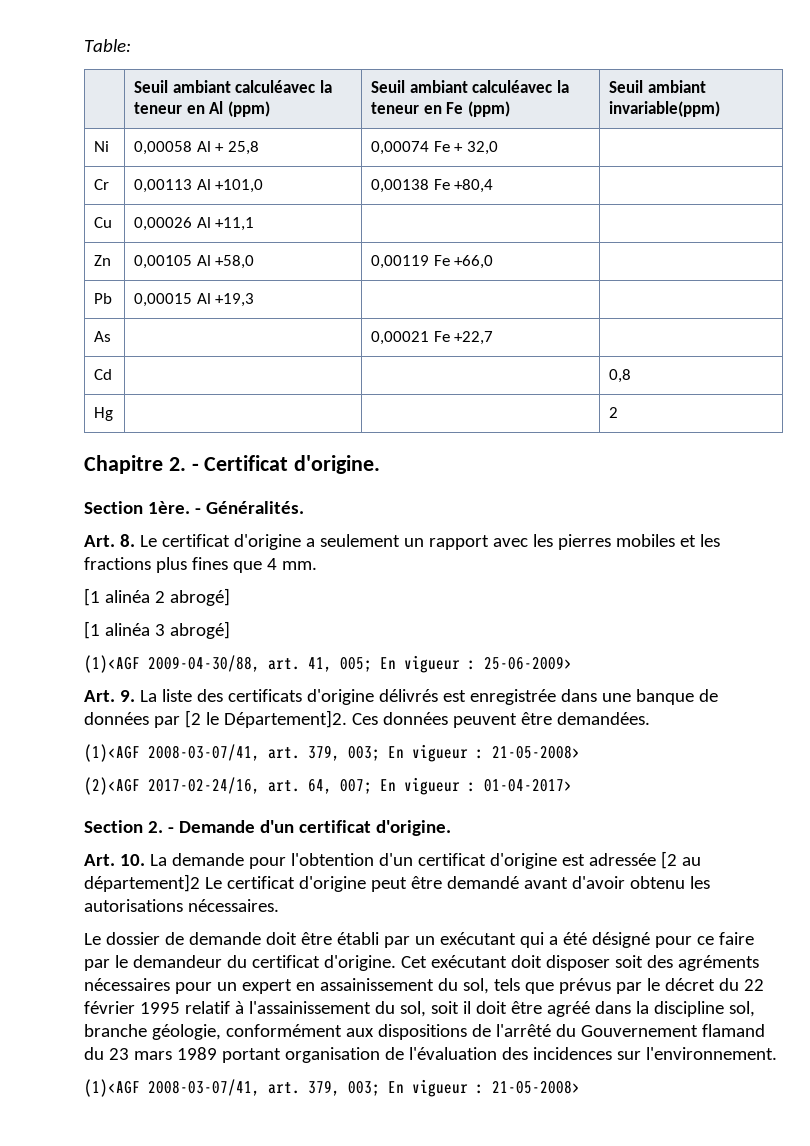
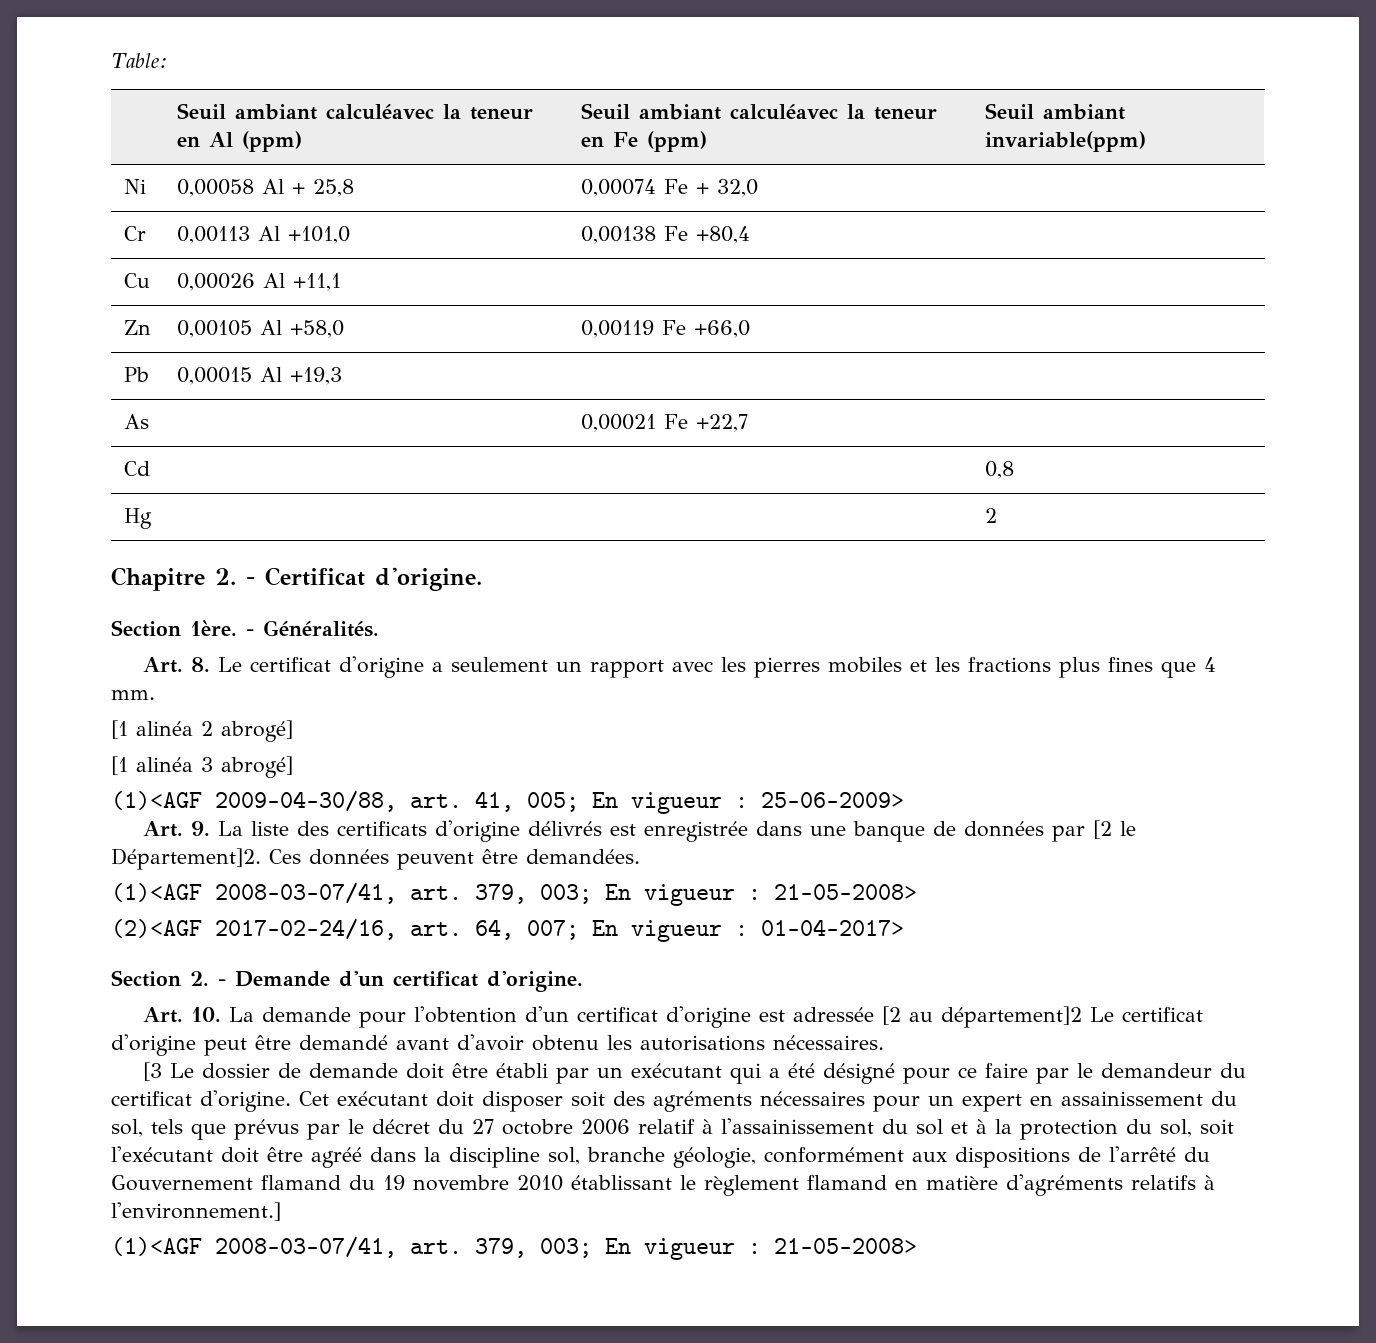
(279, 905) none -> [143,1062,163,1081] [3
[743,979,764,991] [84,1001,180,1014] 22 février 1995 -> [472,1119,630,1135] 27 octobre 2006
(395, 1007) none -> [916,1119,1152,1140] sol et à la protection du
[462,1001,471,1014] il -> [111,1146,213,1162] l'exécutant
[108,1047,777,1063] 23 mars 1989 portant organisation de l'évaluation des incidences sur l'environnement. -> [383,1174,1215,1196] [111,1202,281,1221] 19 novembre 2010 établissant le règlement flamand en matière d'agréments relatifs à l'environnement.]

